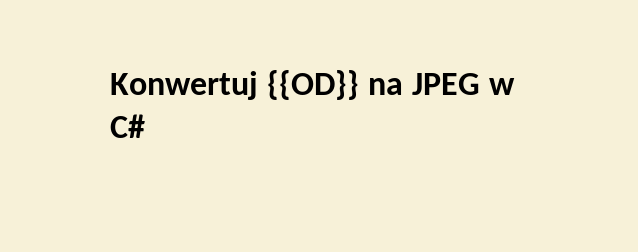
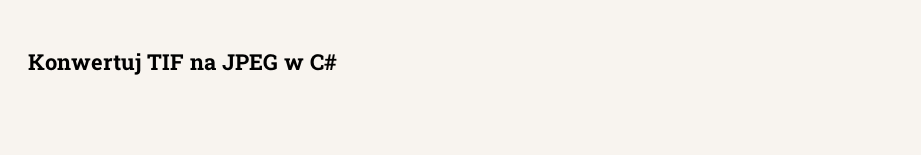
[267,70,360,100] {{OD}} -> [146,54,184,70] TIF

